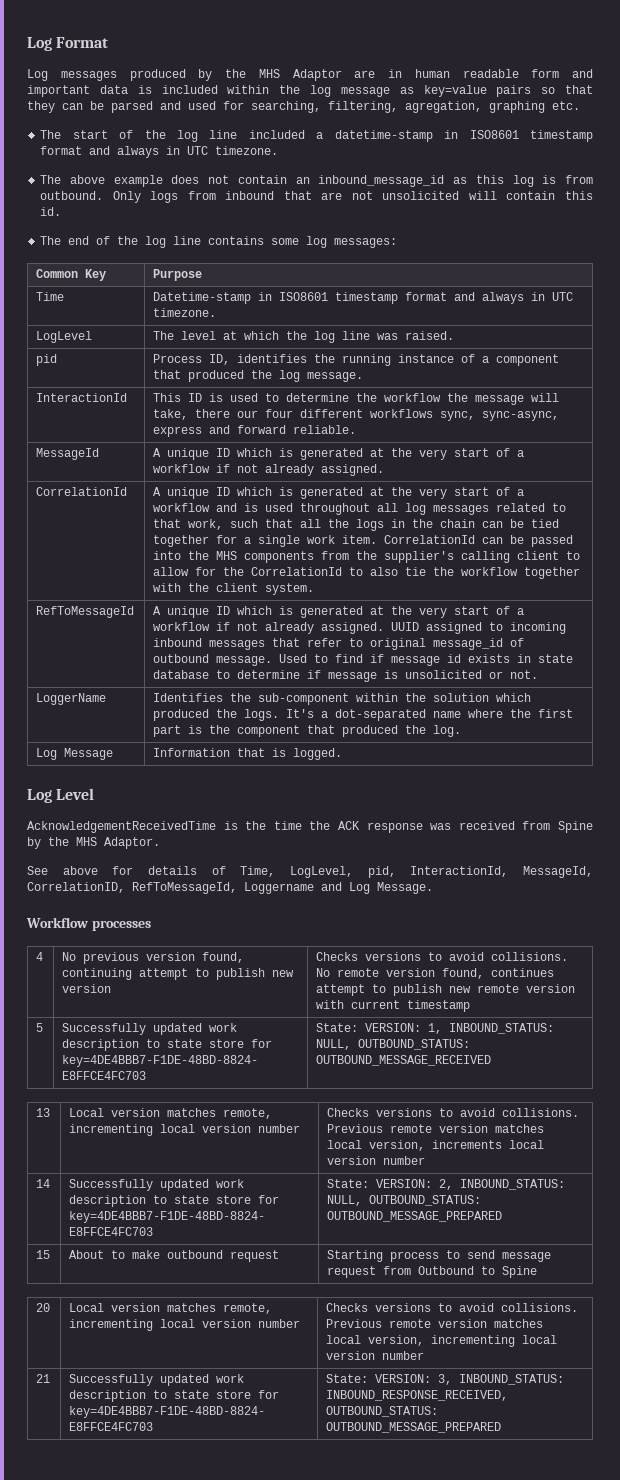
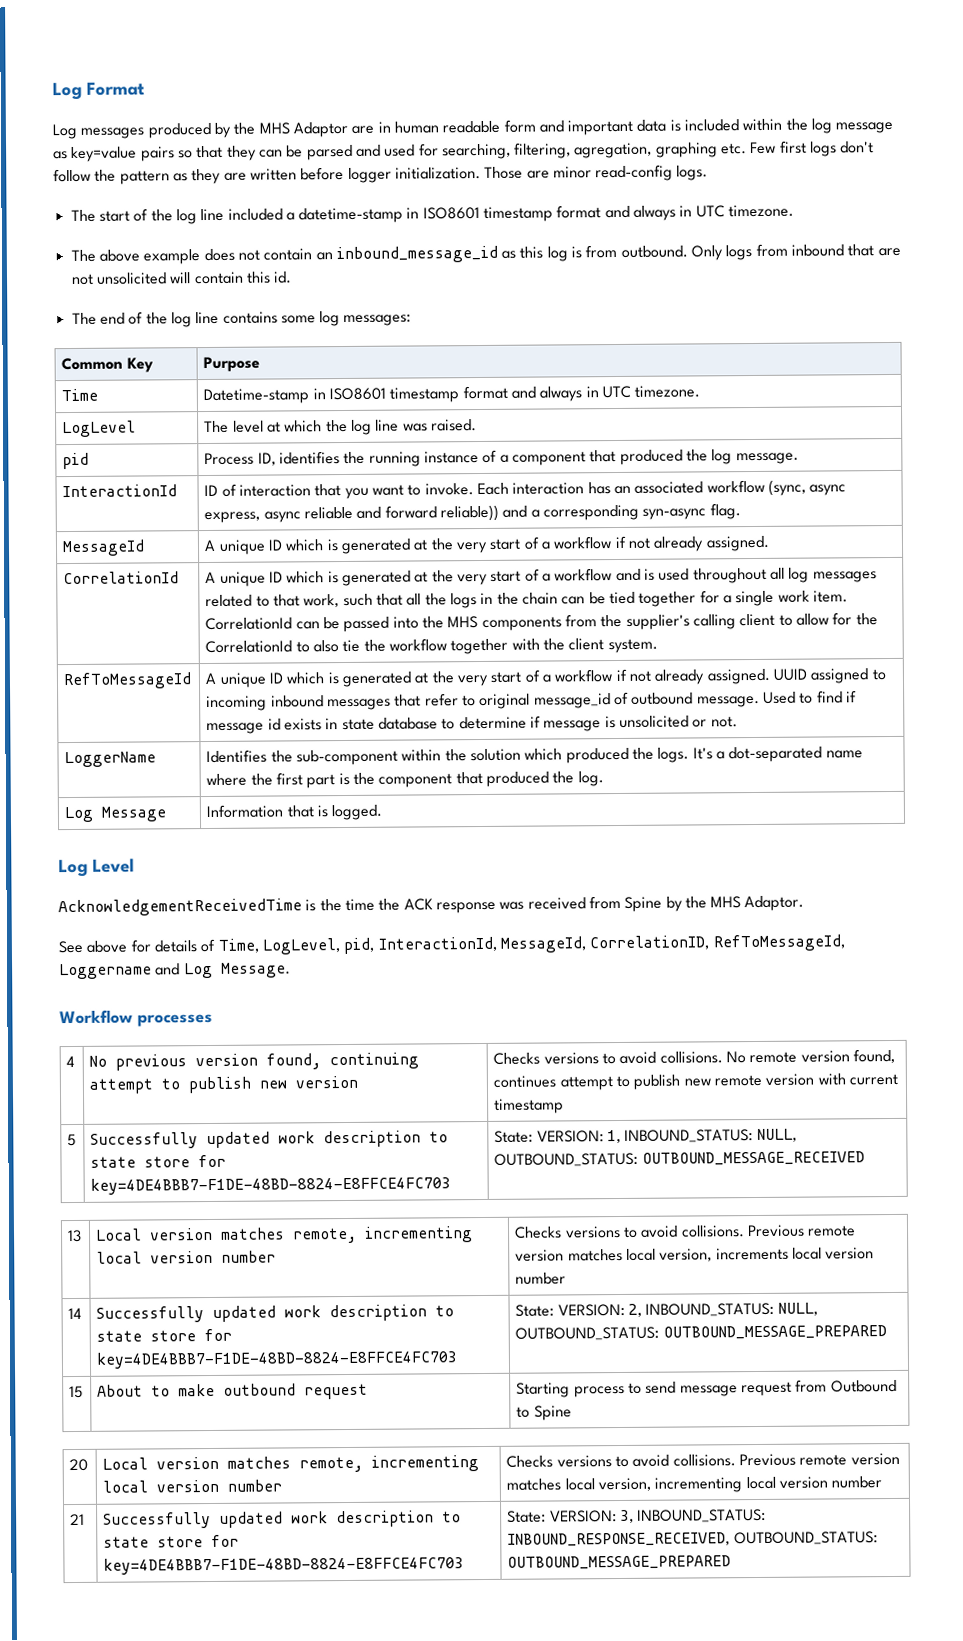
(580, 105) none -> [750,140,875,157] [53,164,709,185] Few first logs don't follow the pattern as they are written before logger initialization. Those are minor read-config logs.
[153,393,560,405] [153,409,560,421] [153,425,357,437] This ID is used to determine the workflow the message will take, there our four different workflows sync, sync-async, express and forward reliable. -> [204,479,847,499] [204,503,741,524] ID of interaction that you want to invoke. Each interaction has an associated workflow (sync, async express, async reliable and forward reliable)) and a corresponding syn-async flag.

